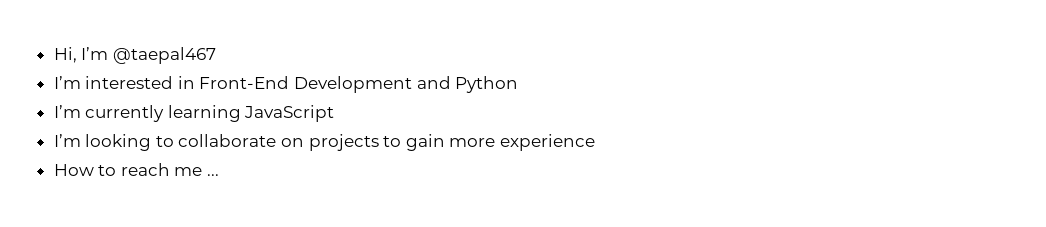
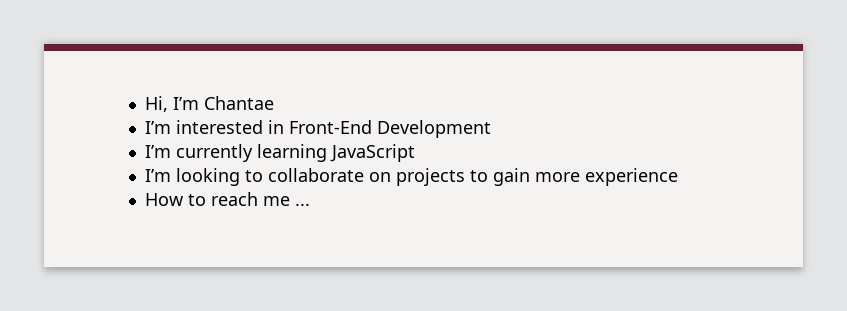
[112,47,216,64] @taepal467 -> [203,96,274,110] Chantae
[416,76,519,93] and Python -> (491, 129) none

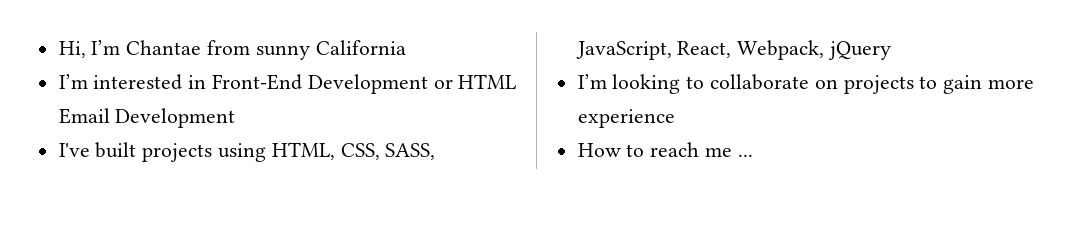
(274, 103) none -> [207,40,406,60] from sunny California
[144,144,415,162] // I’m currently learning JavaScript -> [433,74,517,89] [58,108,236,128] [58,142,436,162] [575,40,892,60] or HTML Email Development // I've built projects using HTML, CSS, SASS, JavaScript, React, Webpack, jQuery

